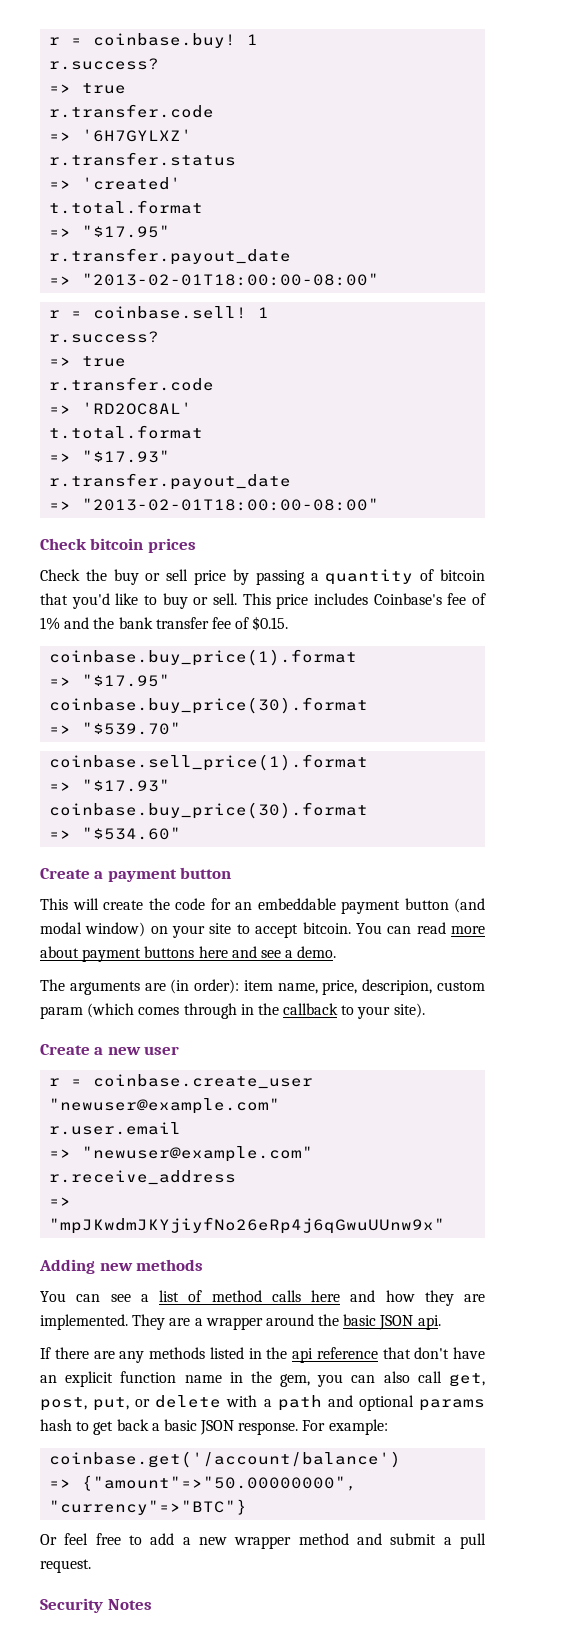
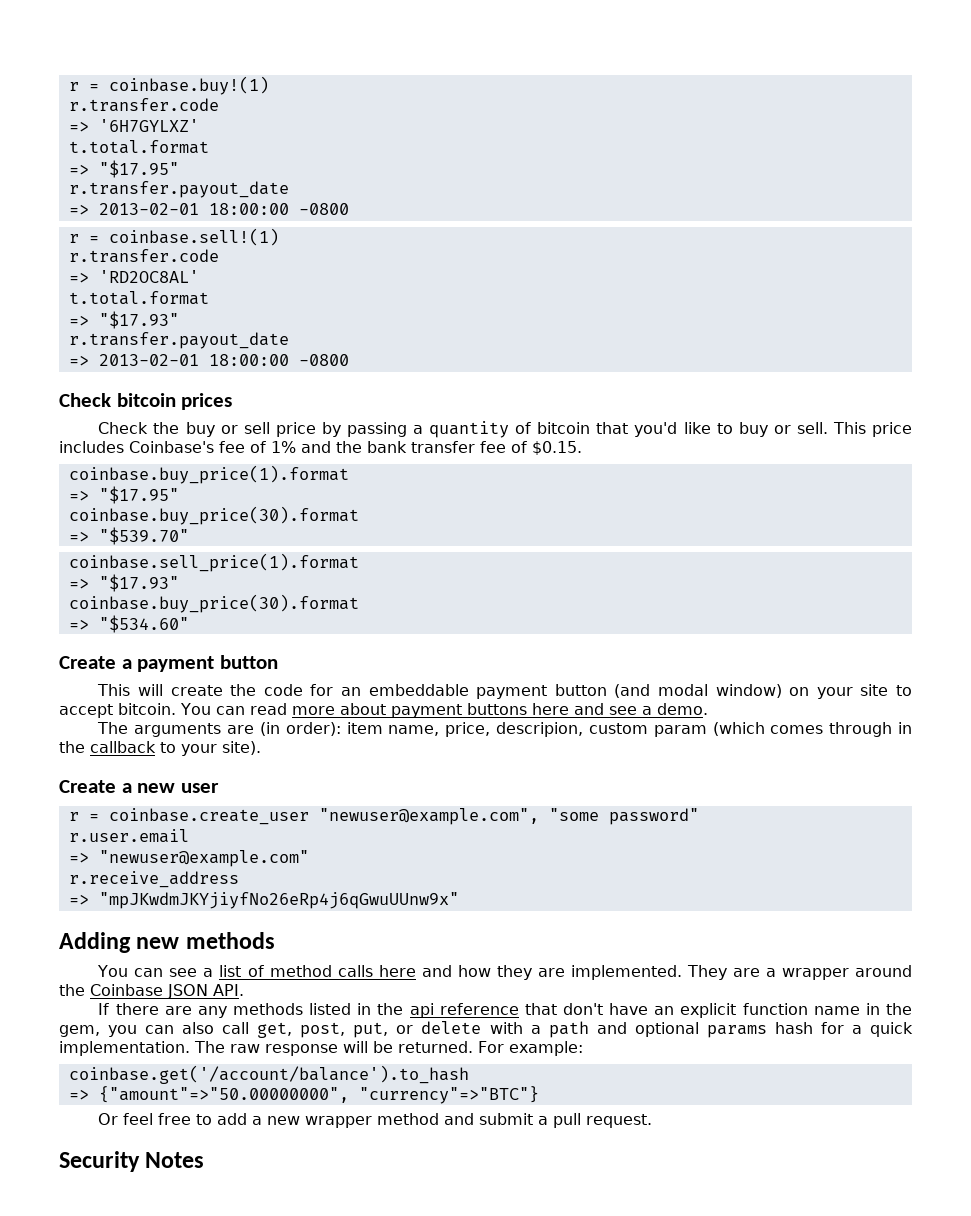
[49,33,259,48] [49,58,160,70] [49,83,127,94] r = coinbase.buy! 1 // r.success? // => true -> [68,76,269,95] r = coinbase.buy!(1)
[49,152,237,166] [49,177,182,190] // r.transfer.status // => 'created' -> (199, 125) none
[82,273,380,286] [49,306,270,319] [49,331,160,343] [49,356,127,367] "2013-02-01T18:00:00-08:00" // r = coinbase.sell! 1 // r.success? // => true -> [98,203,349,215] [68,228,279,246] 2013-02-01 18:00:00 -0800 // r = coinbase.sell!(1)
[82,498,380,511] "2013-02-01T18:00:00-08:00" -> [98,354,349,366] 2013-02-01 18:00:00 -0800
[49,1098,281,1114] "newuser@example.com" -> [318,808,699,825] "newuser@example.com", "some password"
[343,1314,441,1330] basic JSON api. -> [90,984,244,999] Coinbase JSON API.
[76,1419,299,1435] to get back a basic JSON response. -> [820,1022,914,1037] [59,1041,473,1056] for a quick implementation. The raw response will be returned.
[49,1451,402,1468] coinbase.get('/account/balance') -> [68,1065,469,1084] coinbase.get('/account/balance').to_hash

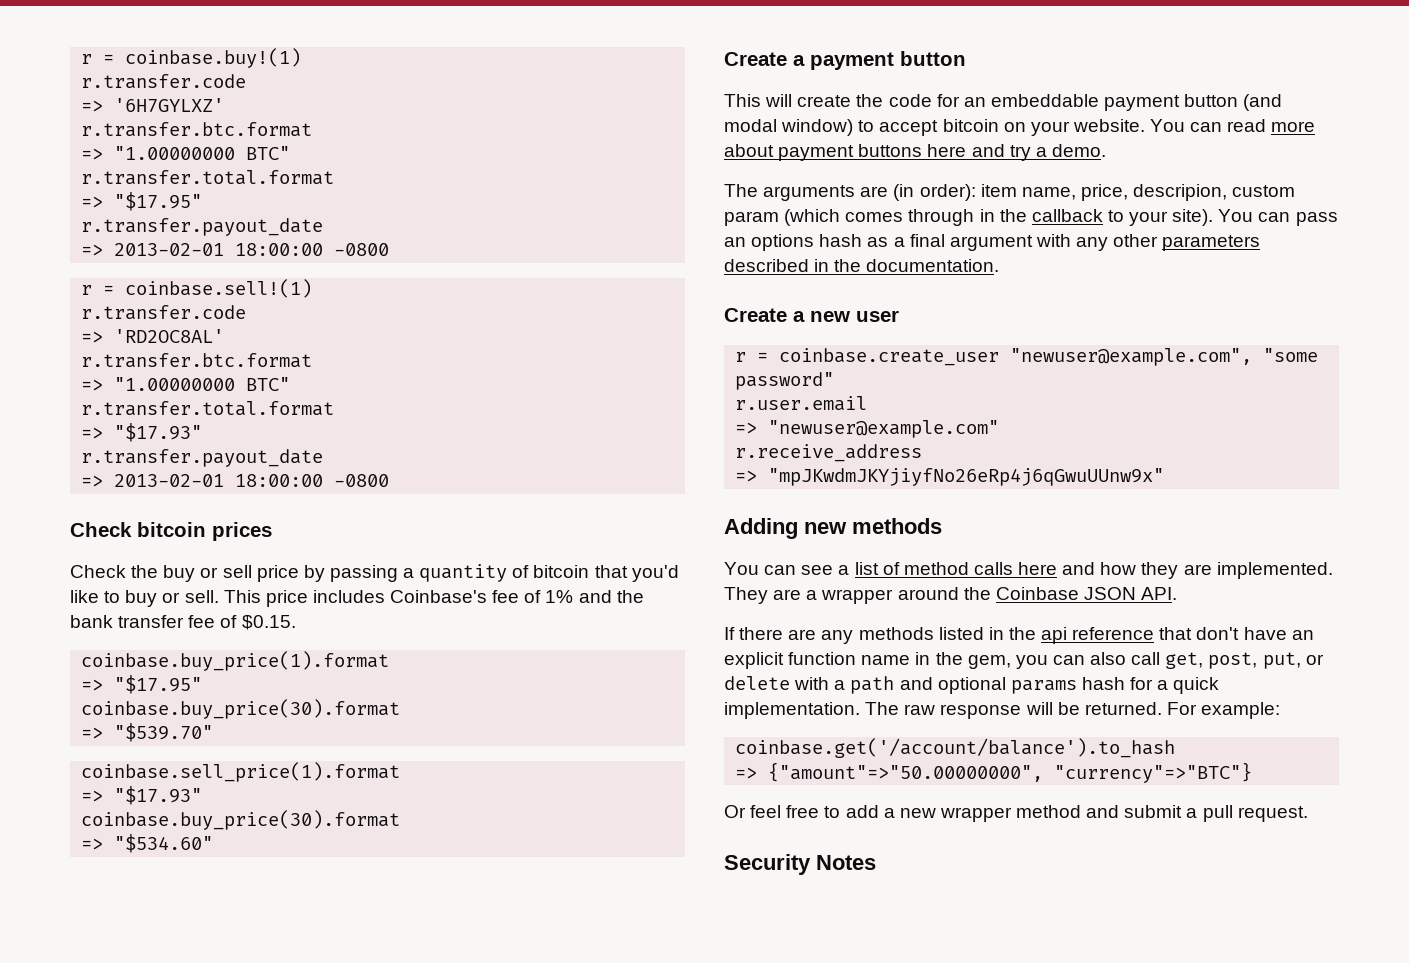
[68,140,209,154] t.total.format -> [81,122,313,137] [81,146,291,160] [81,170,335,185] r.transfer.btc.format // => "1.00000000 BTC" // r.transfer.total.format
[68,291,209,305] t.total.format -> [81,353,313,368] [81,377,291,391] [81,401,335,416] r.transfer.btc.format // => "1.00000000 BTC" // r.transfer.total.format
[789,684,912,699] [59,703,176,718] on your site to accept bitcoin. -> [858,119,1145,136] to accept bitcoin on your website.
[608,706,637,715] see -> [1009,145,1031,161] try
(261, 748) none -> [1218,209,1338,226] [724,234,1261,251] [724,259,1000,272] You can pass an options hash as a final argument with any other parameters described in the documentation.

